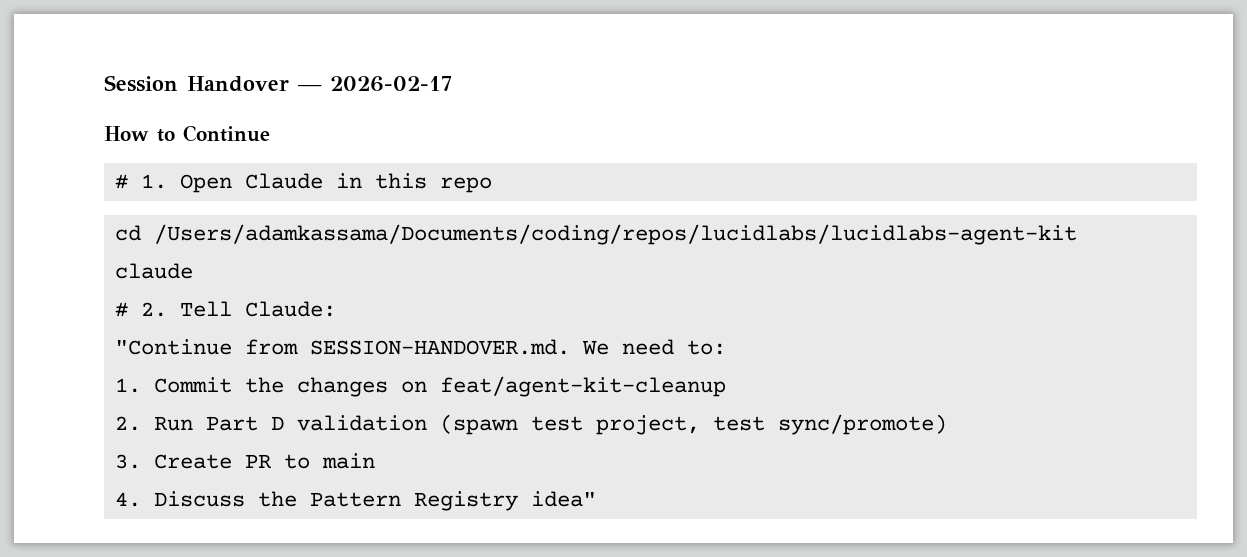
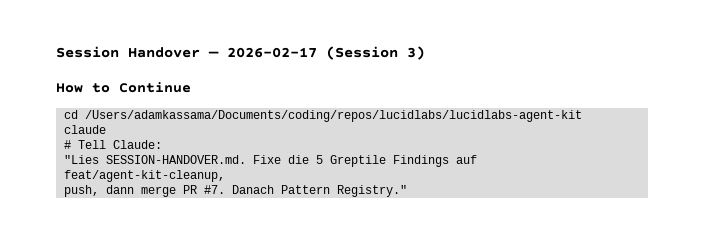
(452, 84) none -> [326,46,425,60] (Session 3)
[115,173,493,193] // # 1. Open Claude in this repo -> (191, 87) none
[141,302,168,317] 2. -> (72, 144) none
[115,339,727,355] [115,376,727,397] [115,414,948,435] [115,453,376,469] [115,491,597,511] "Continue from SESSION-HANDOVER.md. We need to: // 1. Commit the changes on feat/agent-kit-cleanup // 2. Run Part D validation (spawn test project, test sync/promote) // 3. Create PR to main // 4. Discuss the Pattern Registry idea" -> [64,155,478,167] [64,170,226,182] [64,185,408,197] "Lies SESSION-HANDOVER.md. Fixe die 5 Greptile Findings auf feat/agent-kit-cleanup, // push, dann merge PR #7. Danach Pattern Registry."

